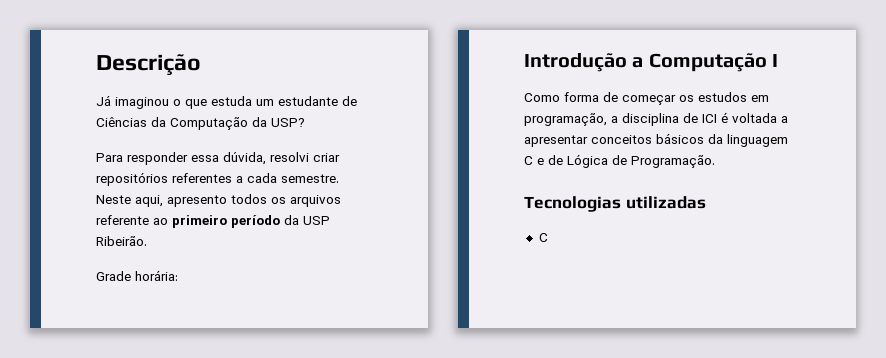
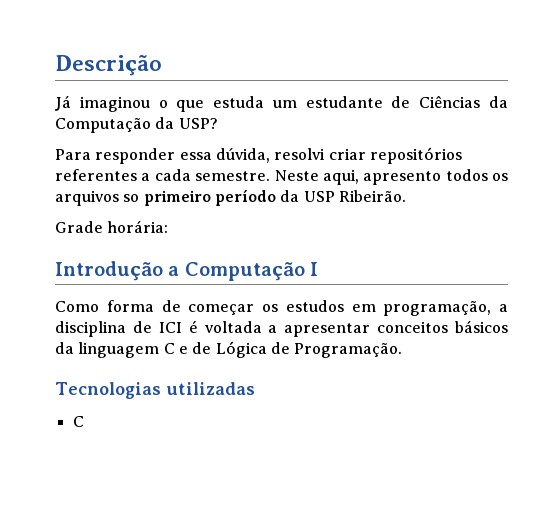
[96,215,168,225] referente ao -> [123,194,140,202] so

